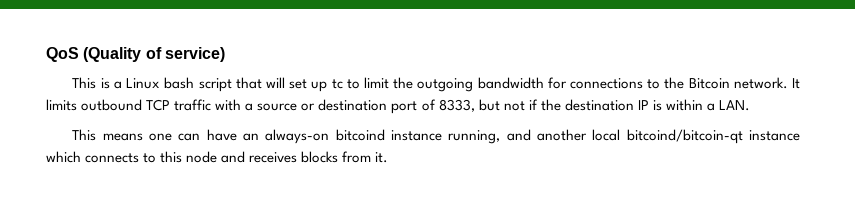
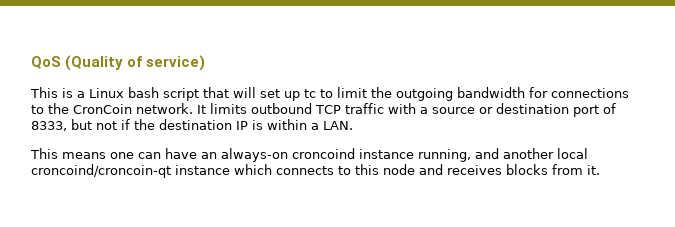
[688,78,730,89] Bitcoin -> [73,104,132,114] CronCoin
[335,129,385,141] bitcoind -> [292,148,355,159] croncoind
[626,129,743,144] bitcoind/bitcoin-qt -> [31,164,171,178] croncoind/croncoin-qt

